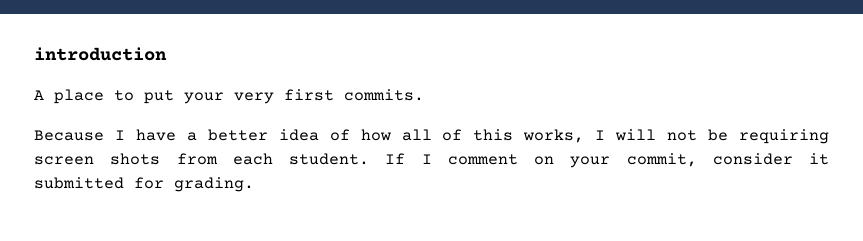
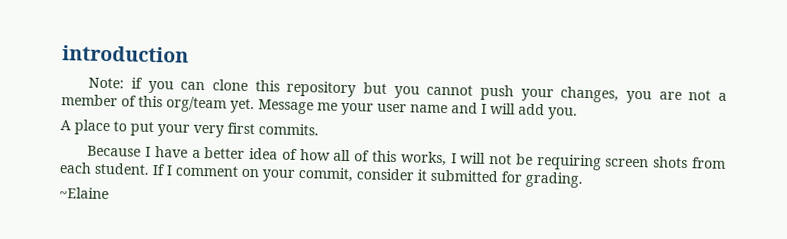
(167, 54) none -> [88,77,728,104] [61,94,578,120] // Note: if you can clone this repository but you cannot push your changes, you are not a member of this org/team yet. Message me your user name and I will add you.
(254, 184) none -> [59,187,109,200] // ~Elaine

